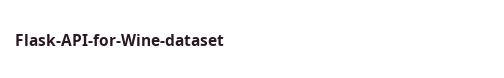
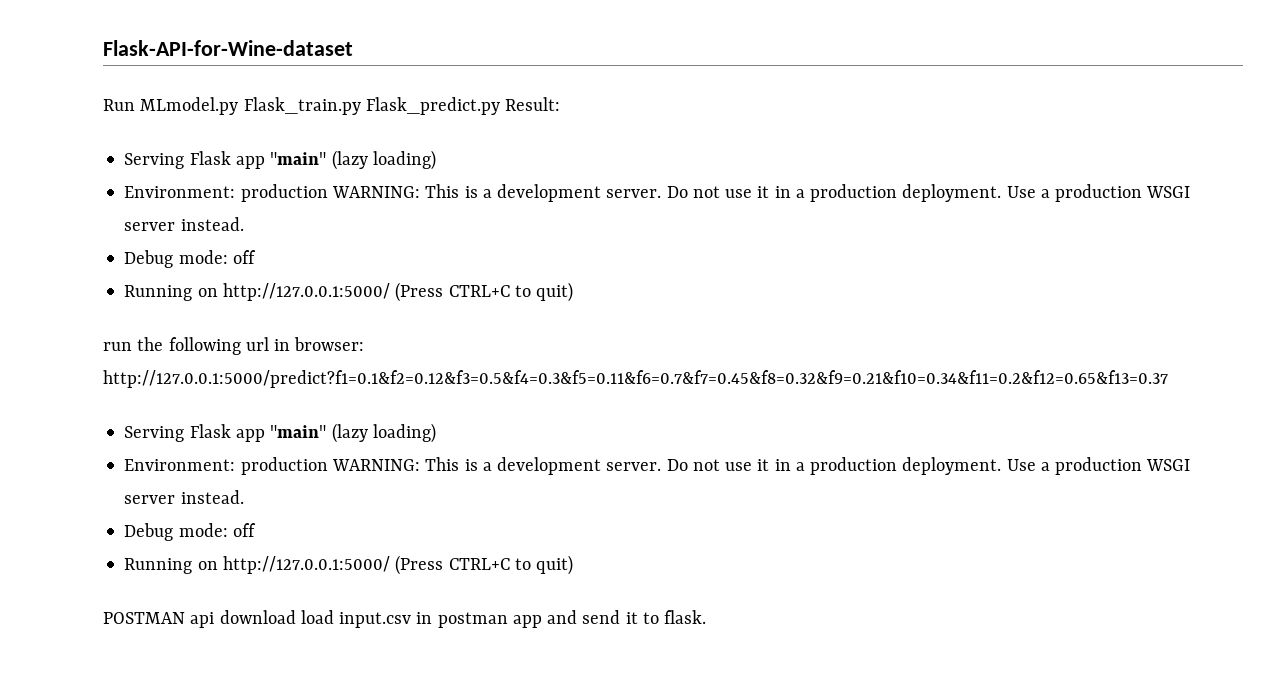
(224, 40) none -> [103,97,561,115] [124,150,436,170] [124,184,1191,202] [124,217,244,231] [124,250,256,268] [124,282,574,302] [103,337,365,355] [103,370,1168,388] [124,423,436,443] [124,457,1191,475] [124,490,244,504] [124,523,256,541] [124,555,574,575] [103,610,707,628] // Run MLmodel.py Flask_train.py Flask_predict.py Result: // Serving Flask app "main" (lazy loading) // Environment: production WARNING: This is a development server. Do not use it in a production deployment. Use a production WSGI server instead. // Debug mode: off // Running on http://127.0.0.1:5000/ (Press CTRL+C to quit) // run the following url in browser: http://127.0.0.1:5000/predict?f1=0.1&f2=0.12&f3=0.5&f4=0.3&f5=0.11&f6=0.7&f7=0.45&f8=0.32&f9=0.21&f10=0.34&f11=0.2&f12=0.65&f13=0.37 // Serving Flask app "main" (lazy loading) // Environment: production WARNING: This is a development server. Do not use it in a production deployment. Use a production WSGI server instead. // Debug mode: off // Running on http://127.0.0.1:5000/ (Press CTRL+C to quit) // POSTMAN api download load input.csv in postman app and send it to flask.

